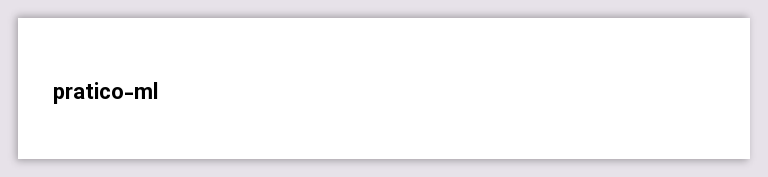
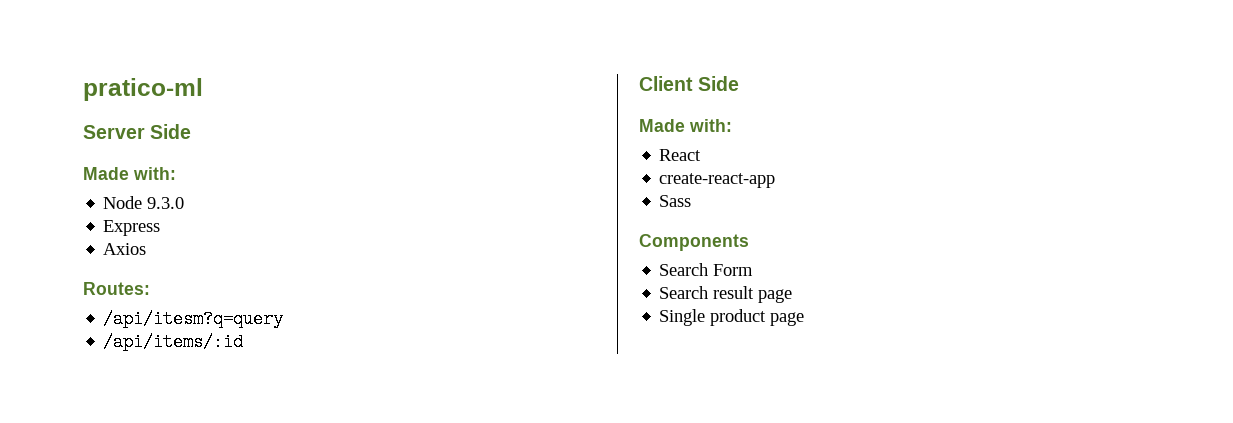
(158, 93) none -> [83,124,192,139] [83,167,176,180] [103,196,185,209] [103,220,161,236] [103,243,147,255] [83,282,150,295] [103,310,284,328] [103,333,244,351] [639,76,740,91] [639,119,732,132] [659,149,702,161] [659,173,776,188] [659,195,692,207] [639,234,749,251] [659,263,754,276] [659,286,793,303] [659,309,805,326] // Server Side // Made with: // Node 9.3.0 // Express // Axios // Routes: // /api/itesm?q=query // /api/items/:id // Client Side // Made with: // React // create-react-app // Sass // Components // Search Form // Search result page // Single product page

